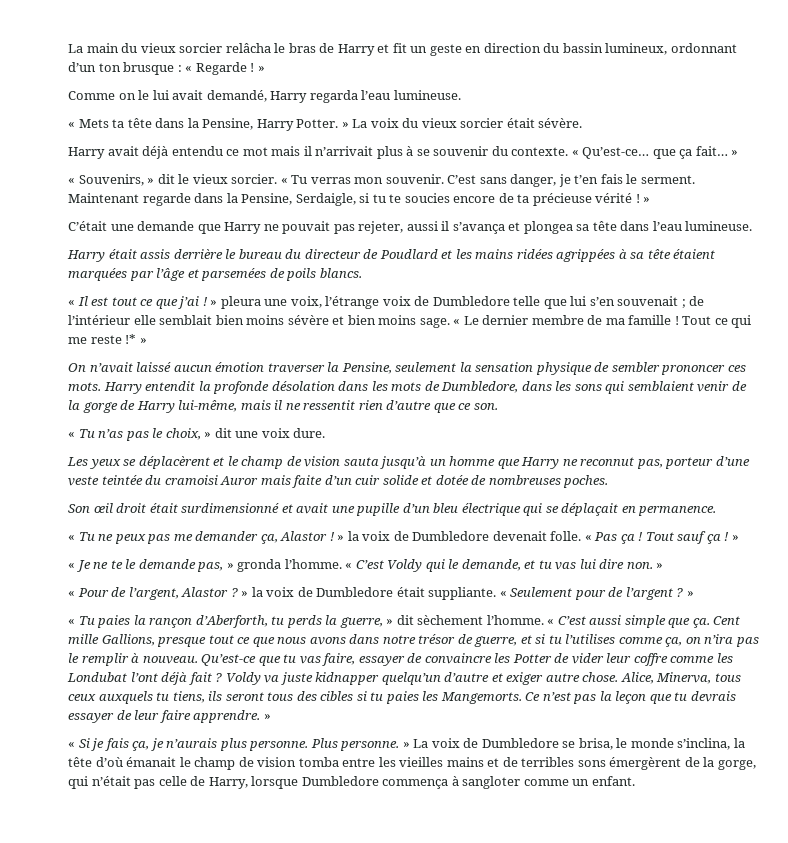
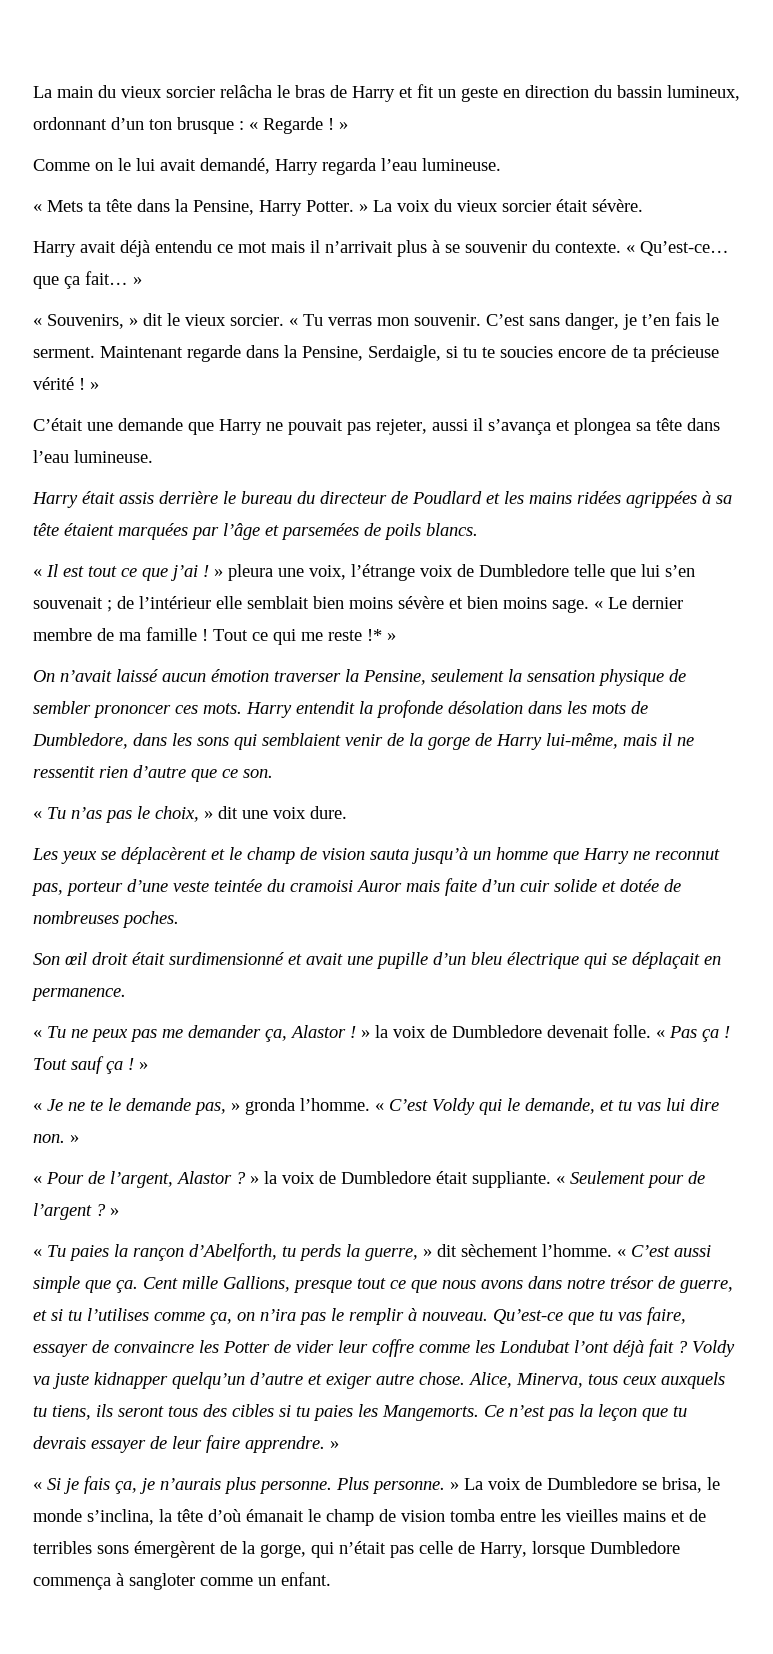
[195,615,268,628] d’Aberforth, -> [189,1243,277,1261] d’Abelforth,

